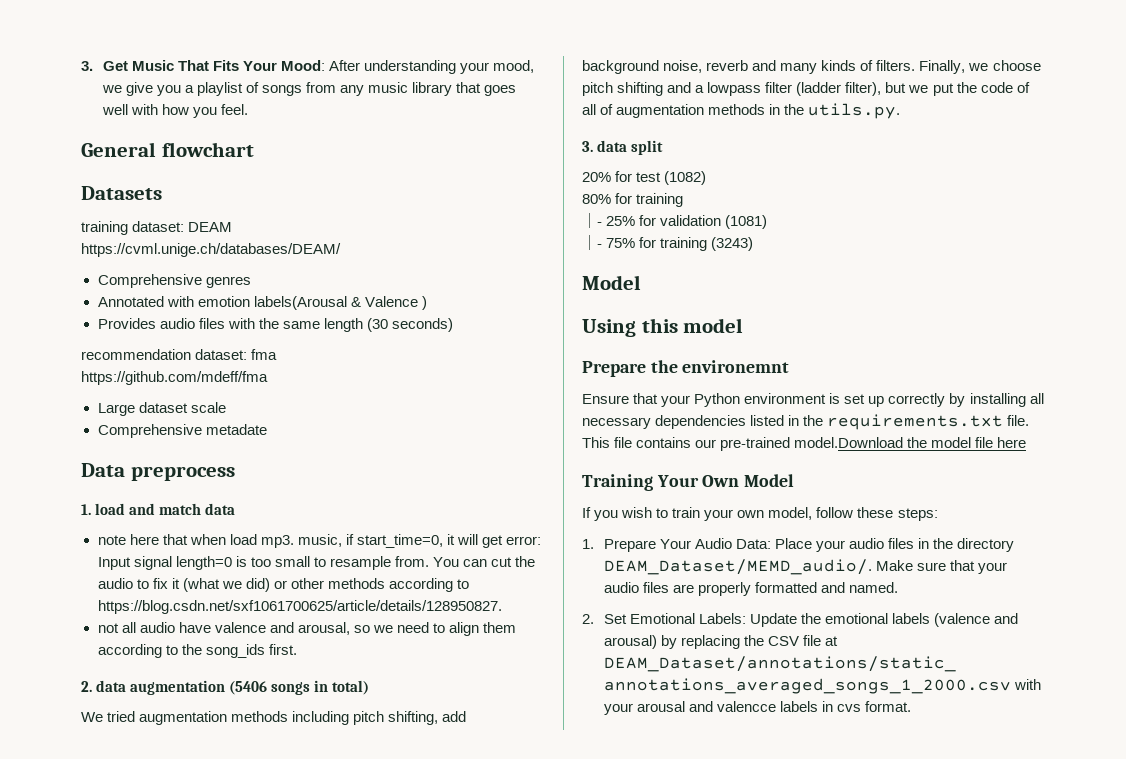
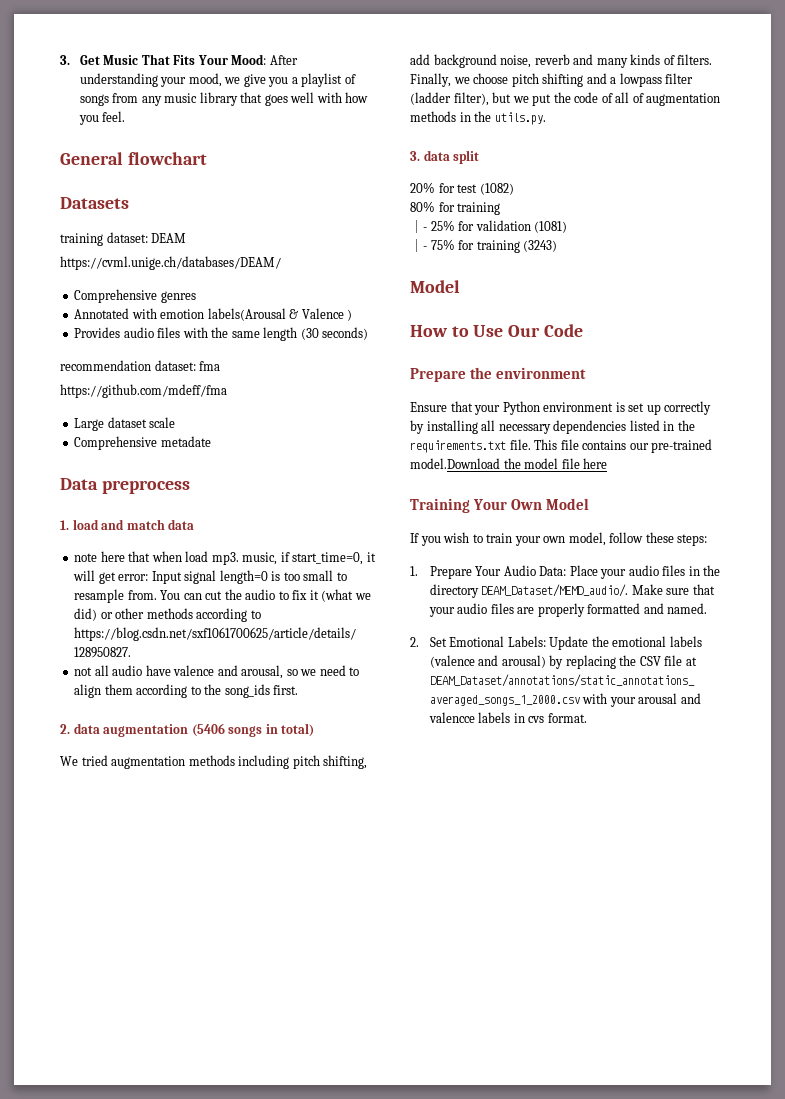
[582,318,744,337] Using this model -> [410,324,583,337] How to Use Our Code
[682,360,790,373] environemnt -> [496,367,587,379] environment

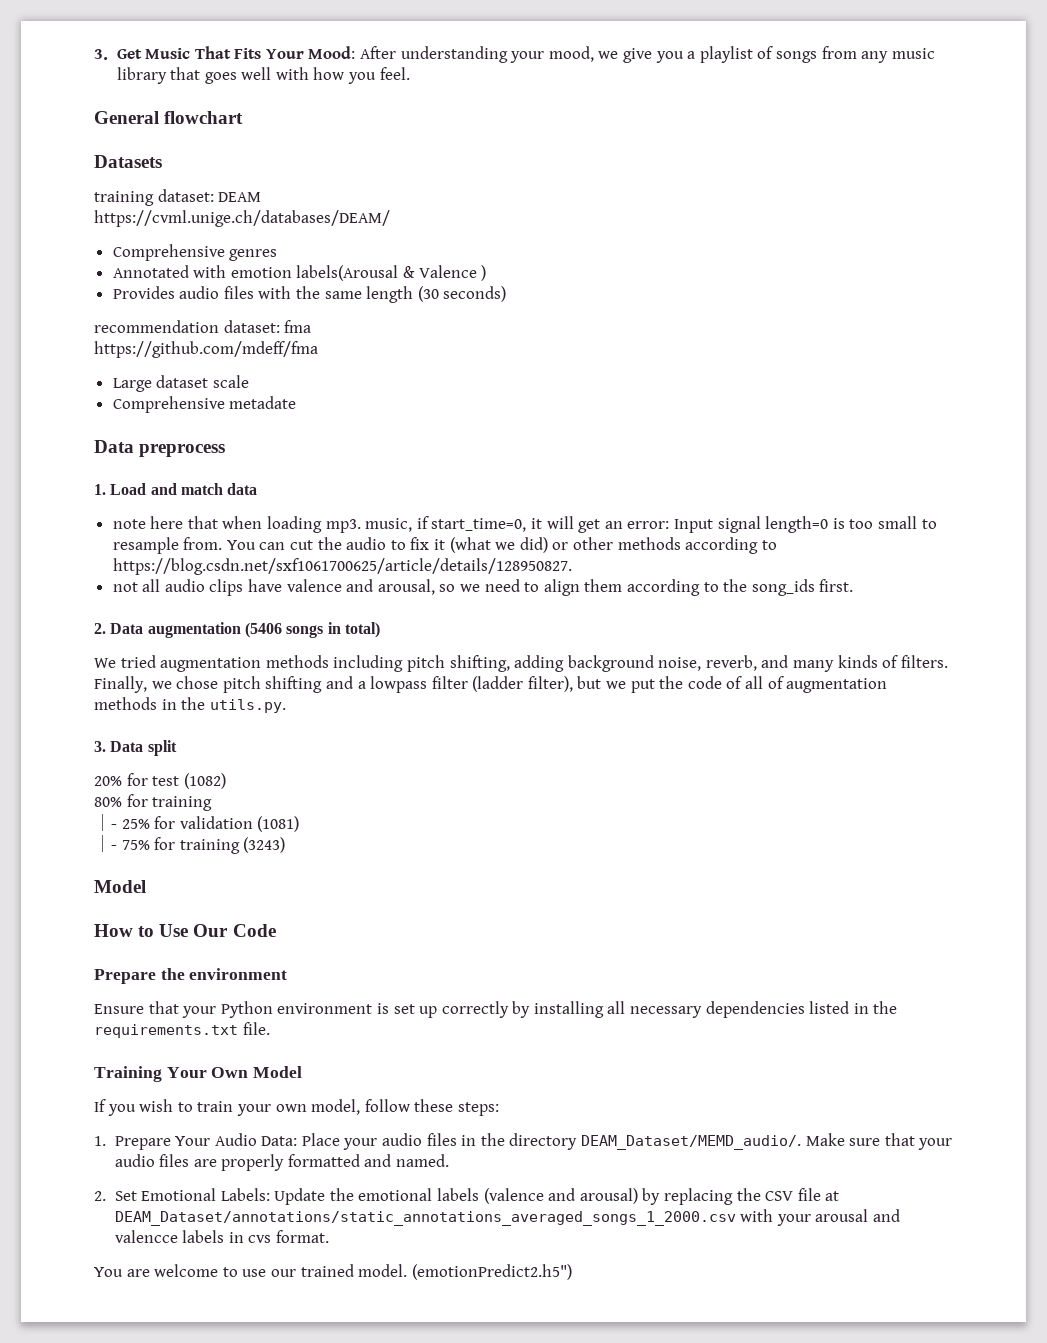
[72,519,99,530] load -> [110,483,147,495] Load
[185,551,209,562] load -> [267,516,323,533] loading
(116, 578) none -> [604,521,623,529] an
(143, 670) none -> [209,579,244,596] clips
[73,723,100,734] data -> [110,623,144,634] Data
[410,54,430,65] add -> [514,655,565,672] adding
[534,54,570,65] reverb -> [705,655,757,671] reverb,
[473,73,509,84] choose -> [176,676,219,689] chose
[423,150,450,161] data -> [110,741,144,752] Data
[534,439,713,453] [410,458,608,469] This file contains our pre-trained model.Download the model file here -> (270, 1028) none
(587, 718) none -> [94,1264,572,1280] // You are welcome to use our trained model. (emotionPredict2.h5")

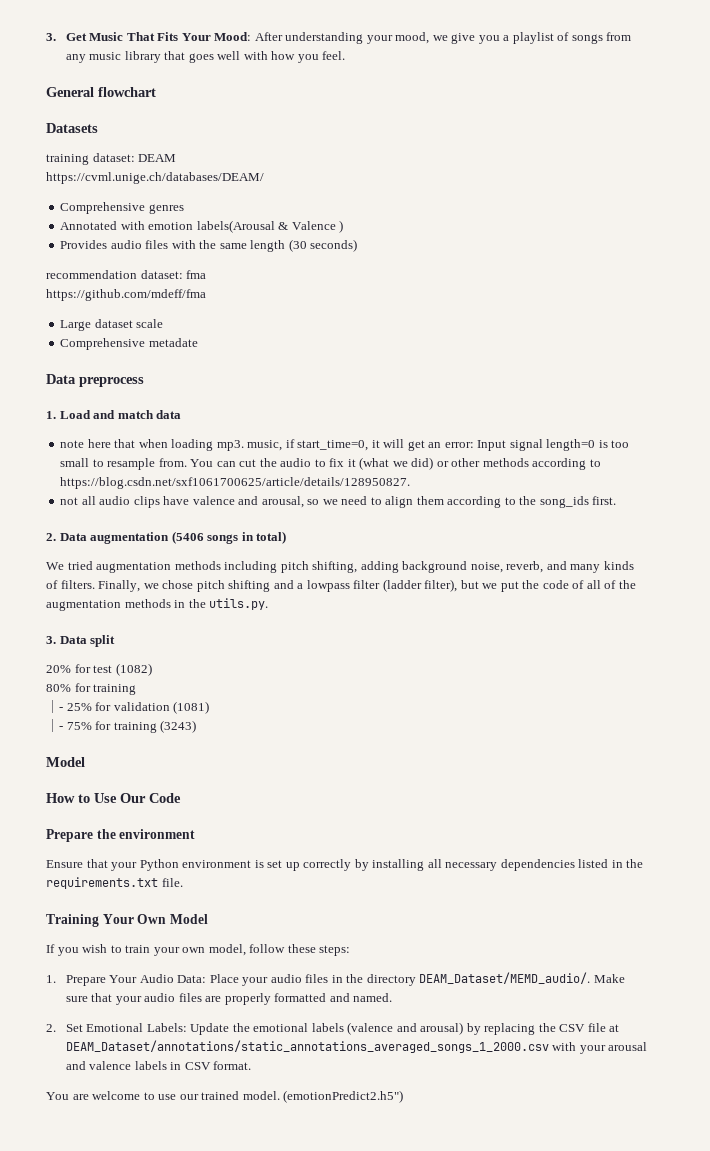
(784, 682) none -> [618,580,636,589] the
[114,1230,178,1243] valencce -> [89,1061,132,1070] valence
[248,1235,272,1243] cvs -> [184,1062,211,1070] CSV

